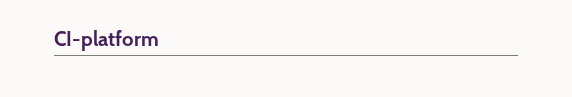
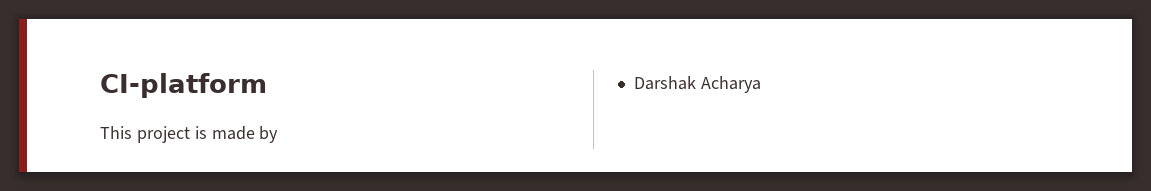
(159, 40) none -> [100,126,279,143] [633,76,761,93] // This project is made by // Darshak Acharya

